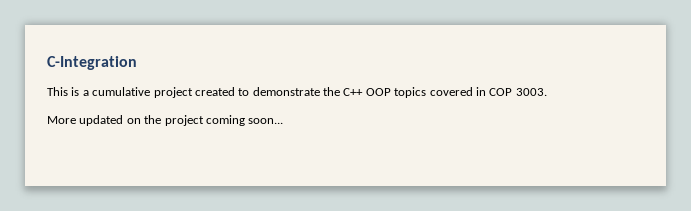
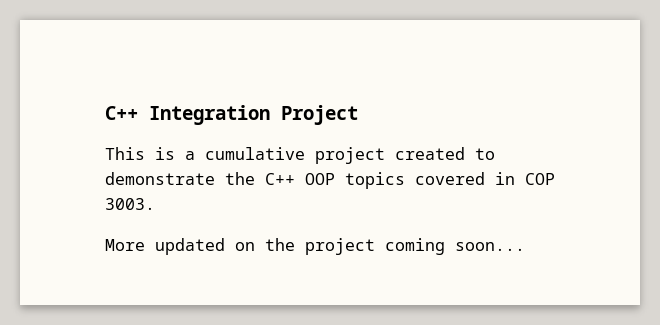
[47,56,137,70] C-Integration -> [105,105,358,125] C++ Integration Project

